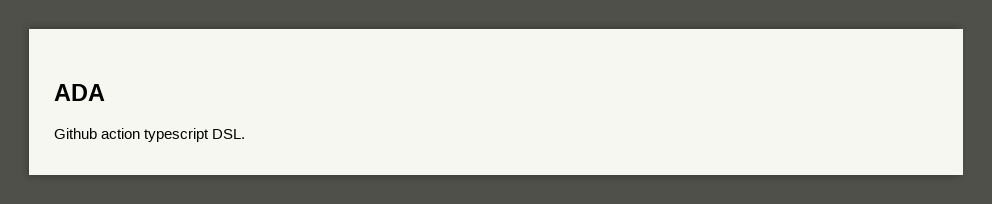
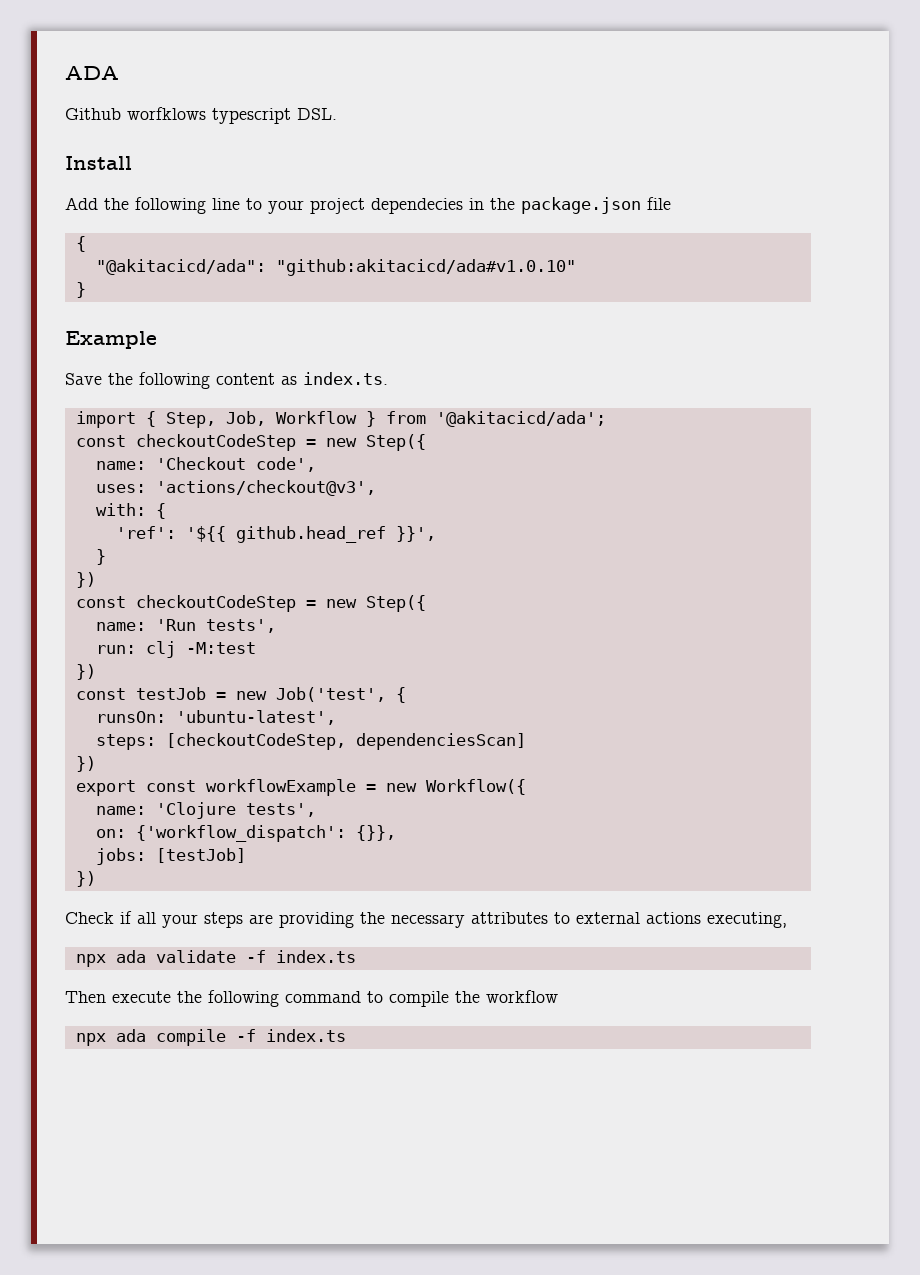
[101,128,141,139] action -> [127,107,206,120] worfklows
(246, 134) none -> [65,156,132,170] [65,197,671,214] [75,236,86,252] [95,259,576,276] [75,282,86,298] [65,331,157,349] [65,372,388,389] [75,411,606,428] [75,434,426,451] [95,457,316,472] [95,480,376,496] [95,503,166,519] [115,526,436,543] [95,549,106,565] [75,572,96,588] [75,595,426,612] [95,619,276,633] [95,641,256,658] [75,664,96,680] [75,687,406,703] [95,710,336,725] [95,733,526,750] [75,756,96,772] [75,779,526,796] [95,802,316,819] [95,825,396,842] [95,848,246,865] [75,871,96,887] [65,911,787,928] [75,950,356,967] [65,990,558,1007] [75,1029,346,1046] // Install // Add the following line to your project dependecies in the package.json file // { // "@akitacicd/ada": "github:akitacicd/ada#v1.0.10" // } // Example // Save the following content as index.ts. // import { Step, Job, Workflow } from '@akitacicd/ada'; // const checkoutCodeStep = new Step({ // name: 'Checkout code', // uses: 'actions/checkout@v3', // with: { // 'ref': '${{ github.head_ref }}', // } // }) // const checkoutCodeStep = new Step({ // name: 'Run tests', // run: clj -M:test // }) // const testJob = new Job('test', { // runsOn: 'ubuntu-latest', // steps: [checkoutCodeStep, dependenciesScan] // }) // export const workflowExample = new Workflow({ // name: 'Clojure tests', // on: {'workflow_dispatch': {}}, // jobs: [testJob] // }) // Check if all your steps are providing the necessary attributes to external actions executing, // npx ada validate -f index.ts // Then execute the following command to compile the workflow // npx ada compile -f index.ts

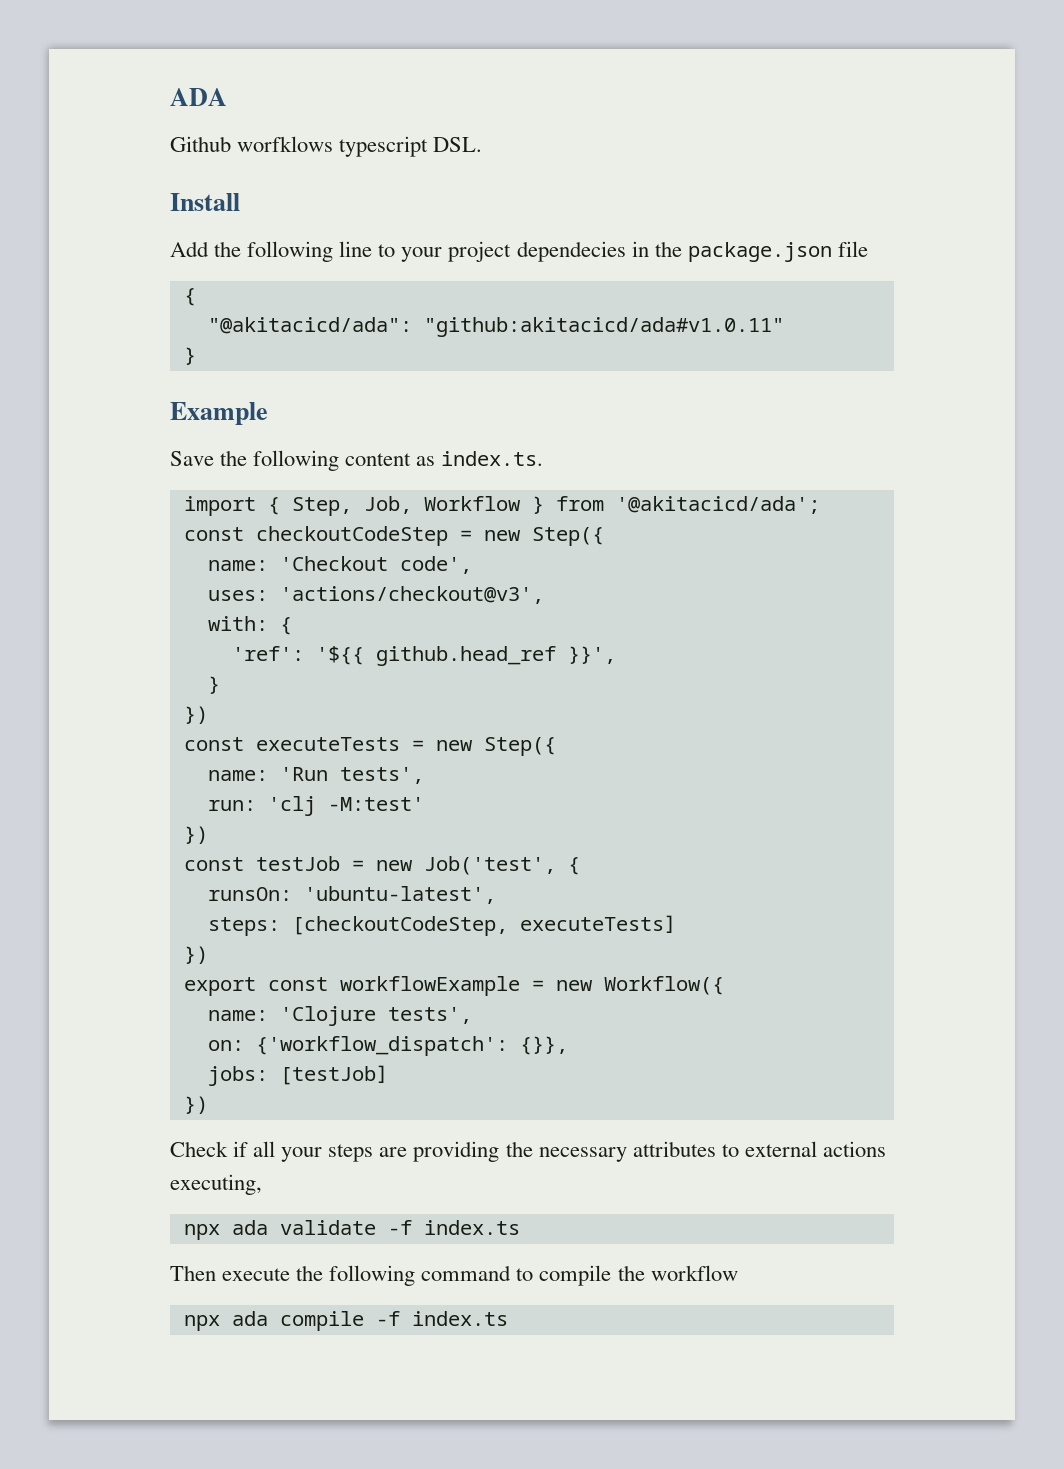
[275,259,576,276] "github:akitacicd/ada#v1.0.10" -> [423,317,784,337] "github:akitacicd/ada#v1.0.11"
[135,595,296,612] checkoutCodeStep -> [255,737,400,751] executeTests
[145,641,256,658] clj -M:test -> [267,796,424,816] 'clj -M:test'
[355,733,526,750] dependenciesScan] -> [519,915,676,933] executeTests]

